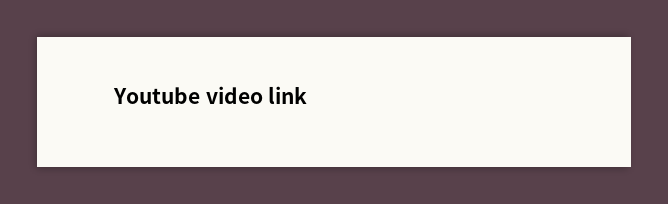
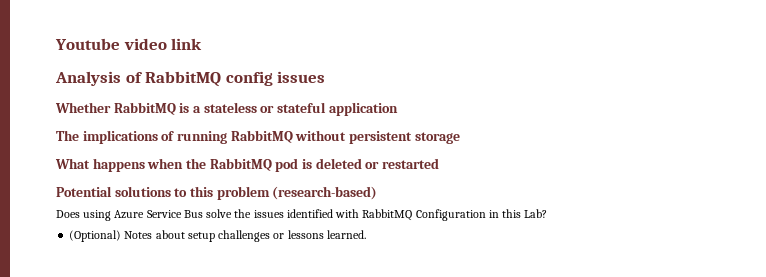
(308, 95) none -> [55,71,326,87] [55,102,398,116] [56,130,460,144] [55,158,439,172] [56,186,378,200] [56,209,548,221] [69,230,366,242] // Analysis of RabbitMQ config issues // Whether RabbitMQ is a stateless or stateful application // The implications of running RabbitMQ without persistent storage // What happens when the RabbitMQ pod is deleted or restarted // Potential solutions to this problem (research-based) // Does using Azure Service Bus solve the issues identified with RabbitMQ Configuration in this Lab? // (Optional) Notes about setup challenges or lessons learned.

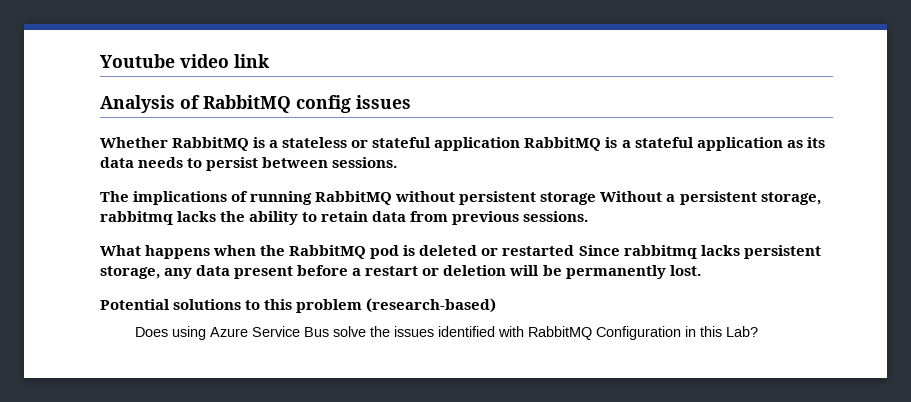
(398, 109) none -> [524,137,825,151] [100,157,398,171] RabbitMQ is a stateful application as its data needs to persist between sessions.
(460, 138) none -> [600,191,821,205] [100,211,589,225] Without a persistent storage, rabbitmq lacks the ability to retain data from previous sessions.
(439, 163) none -> [578,245,821,259] [100,265,701,279] Since rabbitmq lacks persistent storage, any data present before a restart or deletion will be permanently lost.
[69,230,366,242] // (Optional) Notes about setup challenges or lessons learned. -> (759, 331) none

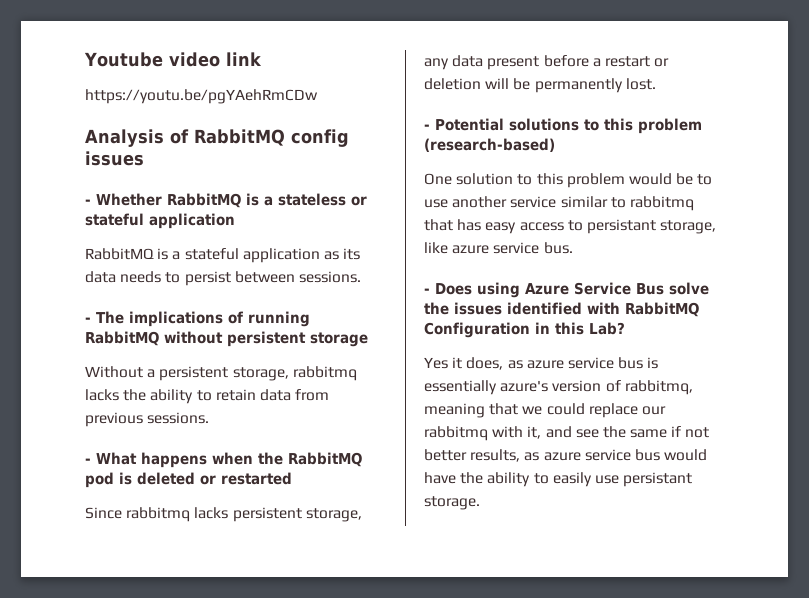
(270, 61) none -> [85,89,318,104] // https://youtu.be/pgYAehRmCDw
(411, 102) none -> [85,199,91,205] -
(521, 144) none -> (235, 221) //
(398, 162) none -> [85,317,91,323] -
(597, 198) none -> (368, 339) //
(589, 216) none -> [85,458,91,464] -
(575, 250) none -> (292, 478) //
(701, 270) none -> [424,124,430,130] -
(497, 305) none -> [424,173,713,188] [424,196,694,211] [424,219,717,234] [424,242,573,254] [424,288,430,294] One solution to this problem would be to use another service similar to rabbitmq that has easy access to persistant storage, like azure service bus. // -
(759, 331) none -> [424,357,659,370] [424,380,693,395] [424,403,666,418] [424,426,710,441] [424,449,708,462] [424,472,693,487] [424,496,480,510] // Yes it does, as azure service bus is essentially azure's version of rabbitmq, meaning that we could replace our rabbitmq with it, and see the same if not better results, as azure service bus would have the ability to easily use persistant storage.

